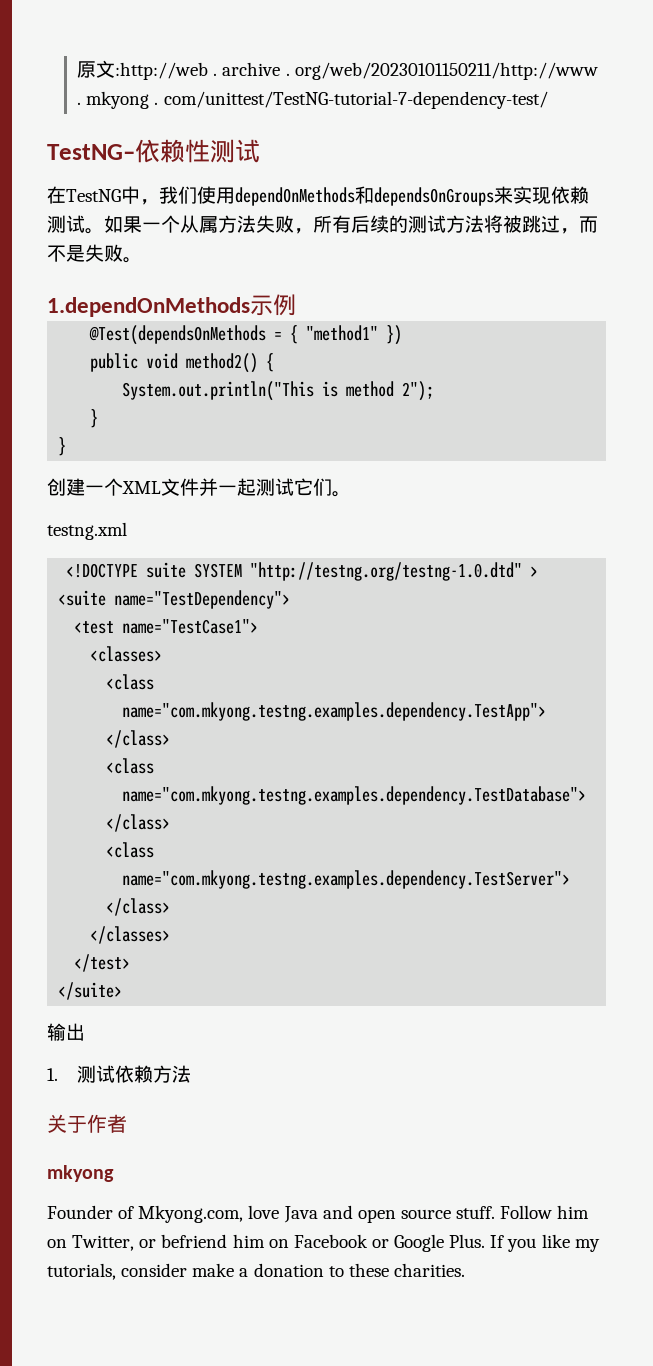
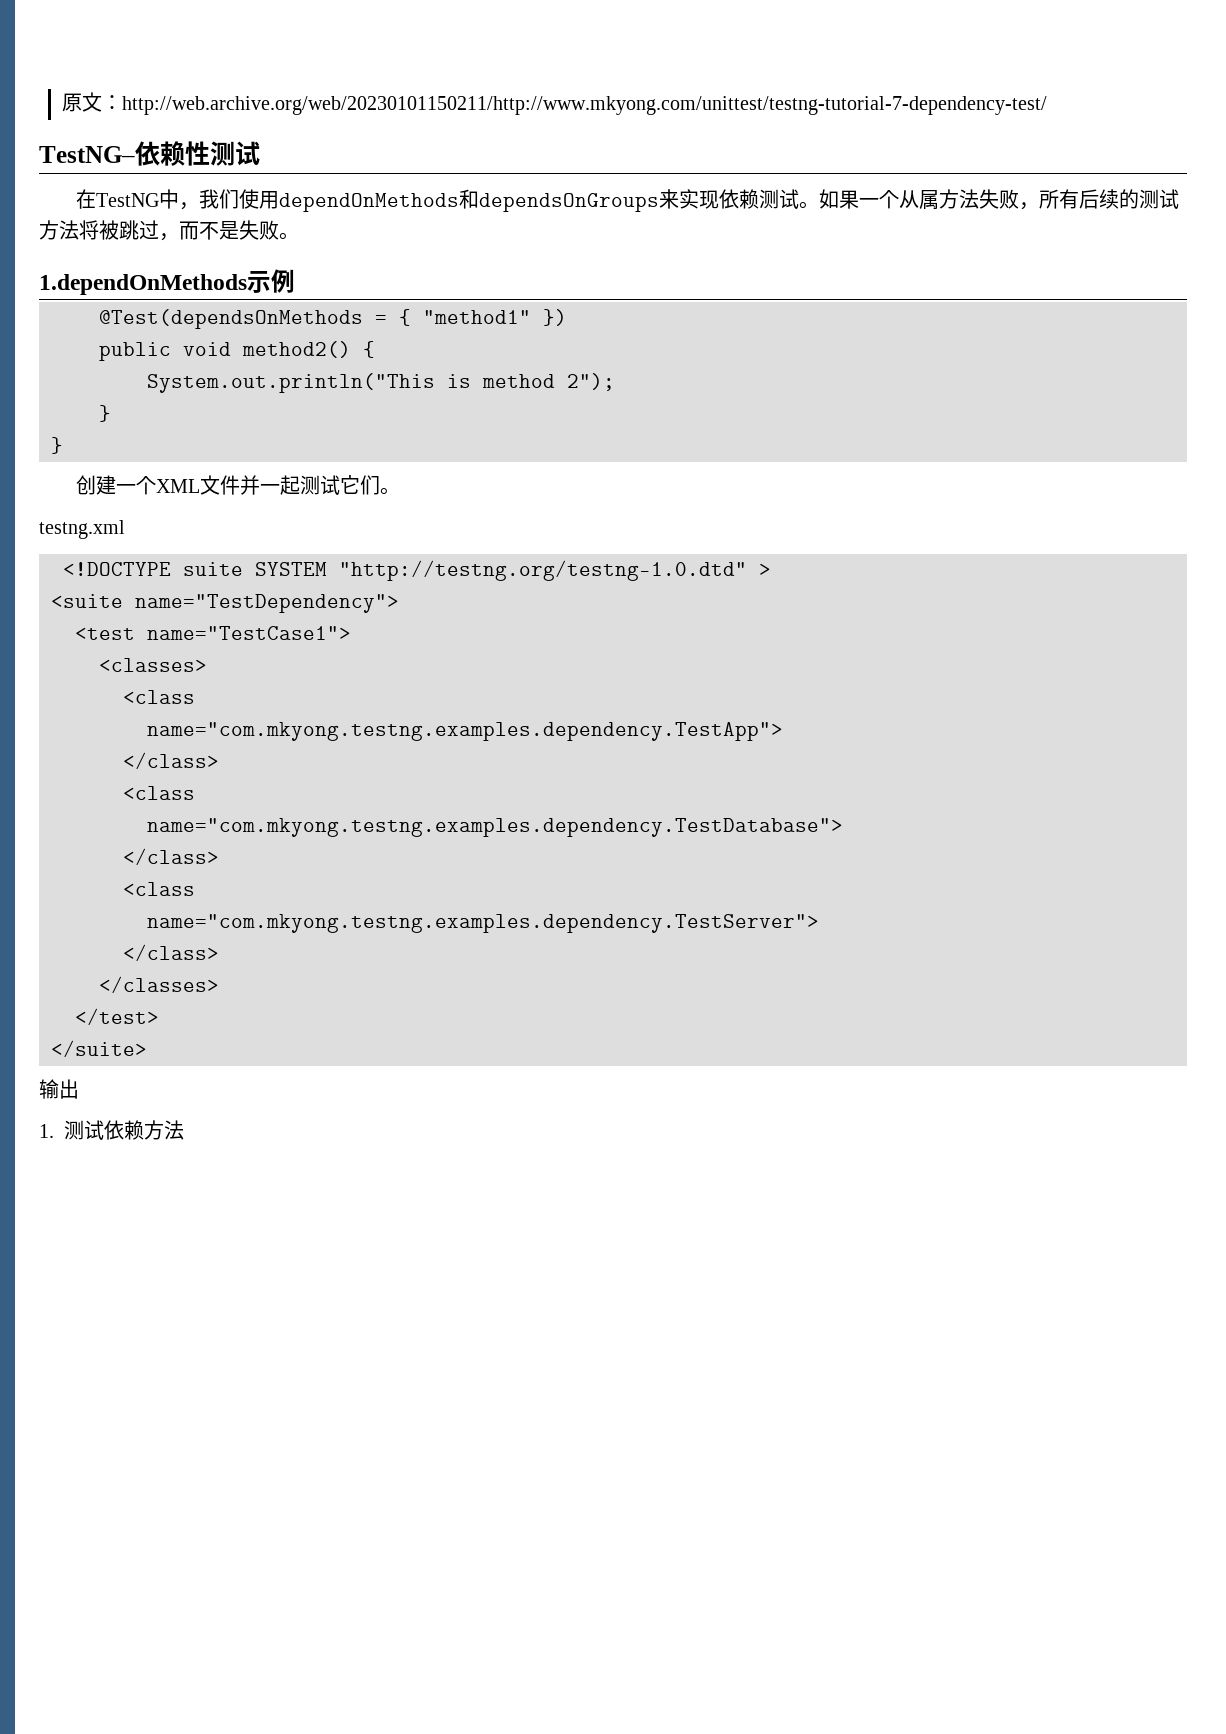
[115,62,598,80] [77,91,548,109] :http://web . archive . org/web/20230101150211/http://www . mkyong . com/unittest/TestNG-tutorial-7-dependency-test/ -> [102,95,1048,115] ：http://web.archive.org/web/20230101150211/http://www.mkyong.com/unittest/testng-tutorial-7-dependency-test/
[47,1114,127,1133] [47,1165,114,1182] [47,1205,590,1223] [47,1234,600,1252] [47,1263,465,1280] // 关于作者 // mkyong // Founder of Mkyong.com, love Java and open source stuff. Follow him on Twitter, or befriend him on Facebook or Google Plus. If you like my tutorials, consider make a donation to these charities. -> (184, 1130) none

